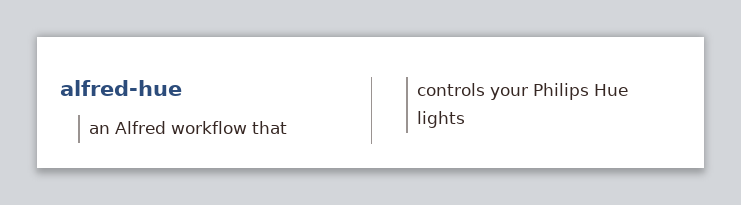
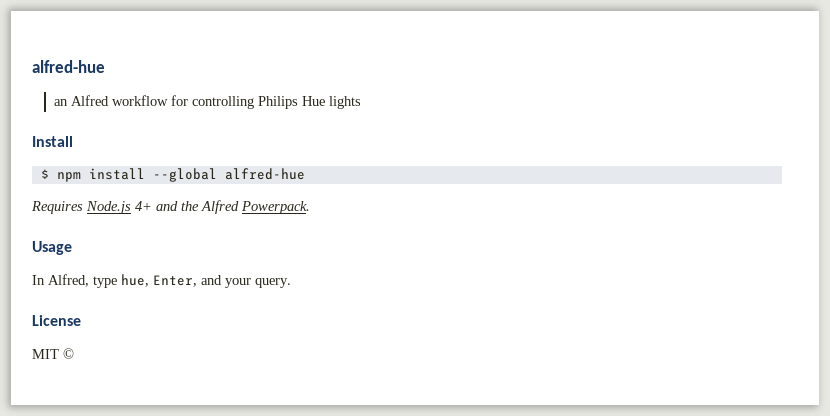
[252,121,288,134] [417,83,529,100] that controls your -> [171,95,255,109] for controlling
(466, 119) none -> [32,136,73,147] [40,168,305,182] [31,200,310,214] [32,241,72,255] [32,274,291,288] [32,315,81,326] [32,348,74,359] // Install // $ npm install --global alfred-hue // Requires Node.js 4+ and the Alfred Powerpack. // Usage // In Alfred, type hue, Enter, and your query. // License // MIT ©

